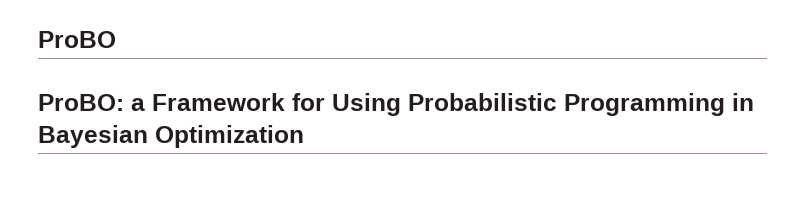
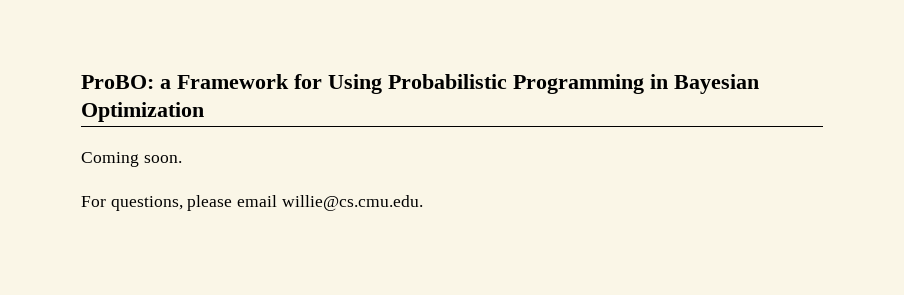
[38,31,116,48] ProBO // -> (81, 82) none
(304, 136) none -> [81,152,182,167] [81,195,423,211] // Coming soon. // For questions, please email willie@cs.cmu.edu.

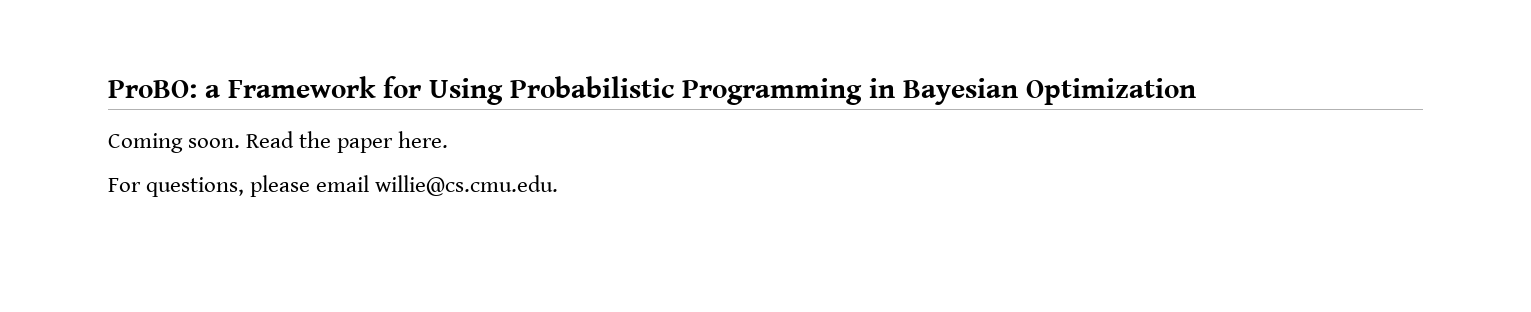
(182, 159) none -> [246,131,449,153] Read the paper here.

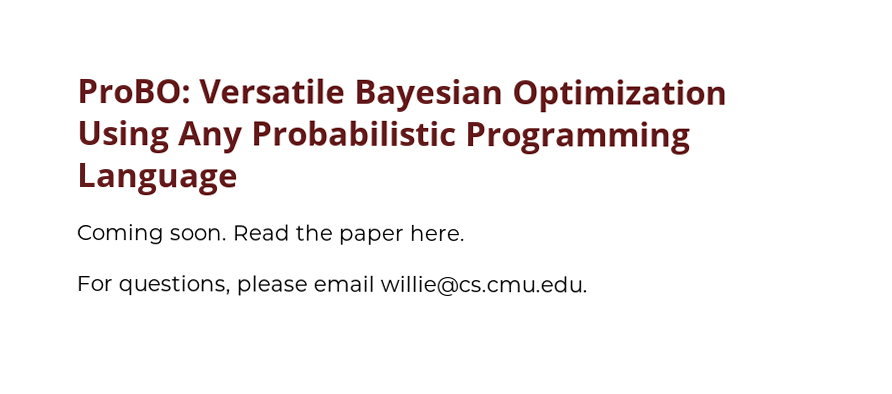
[205,76,1196,105] a Framework for Using Probabilistic Programming in Bayesian Optimization -> [198,78,728,113] [77,119,691,155] [77,162,239,196] Versatile Bayesian Optimization Using Any Probabilistic Programming Language

